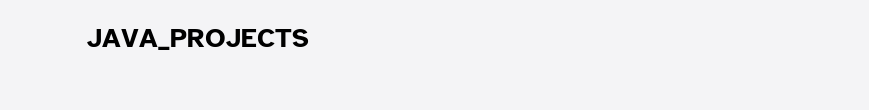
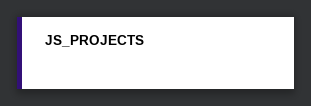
[87,29,309,50] JAVA_PROJECTS -> [45,35,144,47] JS_PROJECTS

